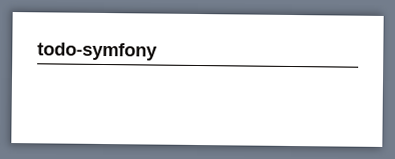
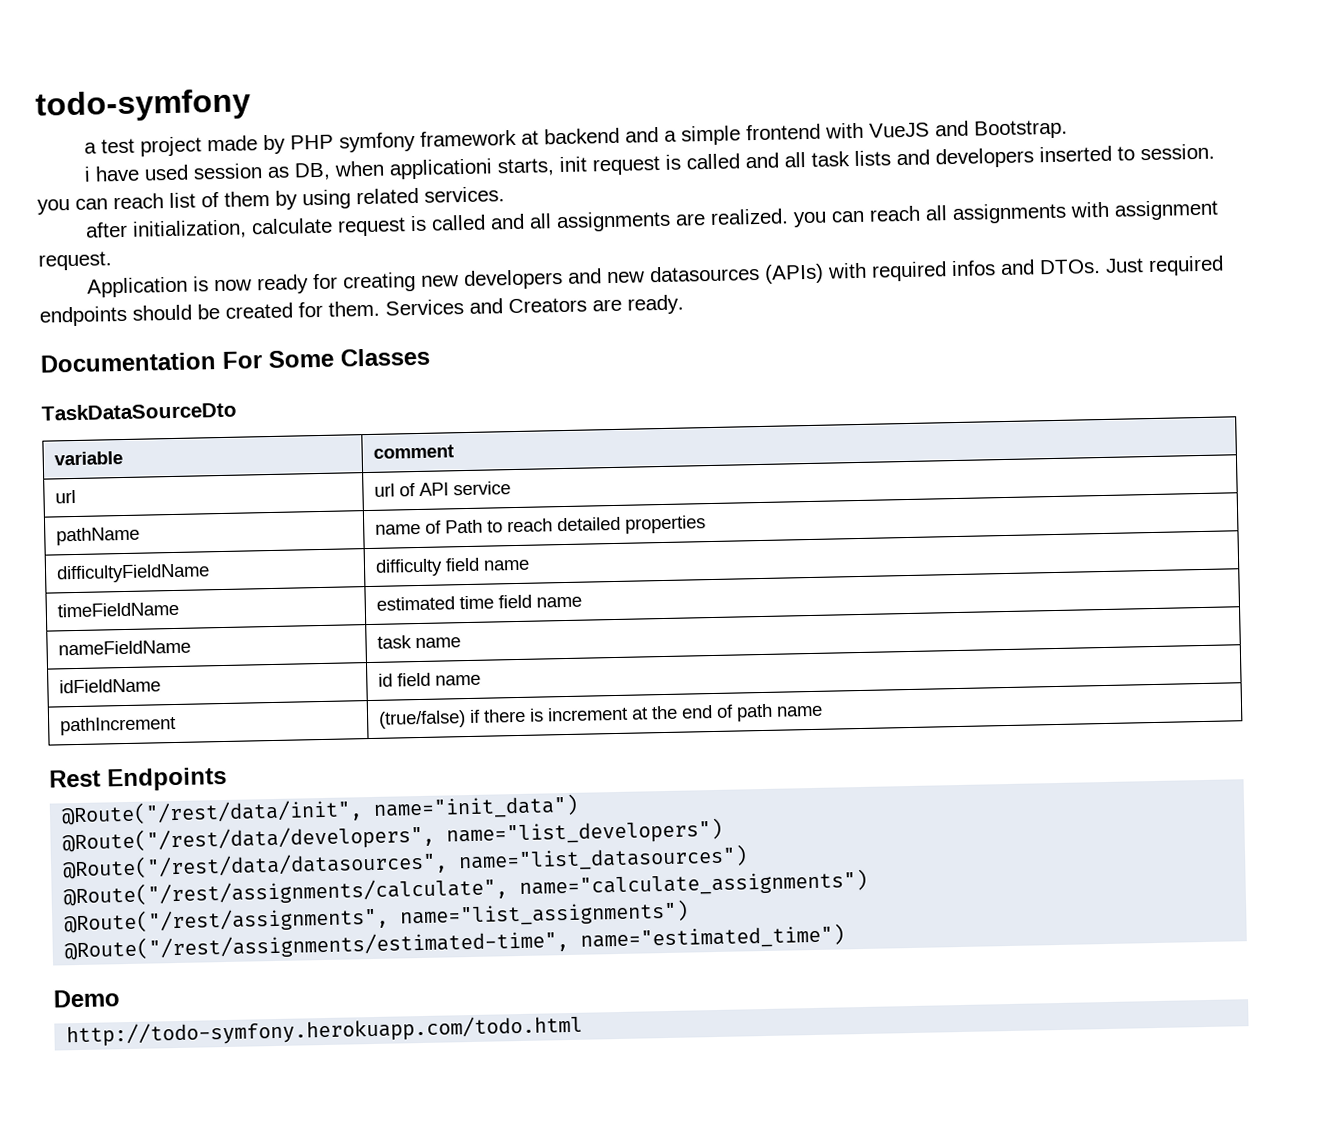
(158, 51) none -> [83,119,1068,157] [83,143,1215,182] [37,186,505,215] [84,199,1219,240] [38,251,112,271] [86,255,1224,298] [39,294,684,327] [40,347,430,373] [41,401,237,421] [53,451,123,466] [372,444,454,459] [54,489,76,504] [373,481,511,497] [55,526,140,546] [374,515,706,535] [55,563,210,584] [374,557,530,577] [56,601,179,618] [375,594,582,611] [57,639,191,656] [376,635,461,649] [58,678,161,694] [377,672,481,687] [59,715,176,736] [377,703,823,729] [49,766,227,792] [61,793,580,827] [62,817,724,855] [62,844,749,881] [63,868,869,908] [63,899,690,935] [64,923,846,962] [53,989,120,1008] [66,1014,584,1048] // a test project made by PHP symfony framework at backend and a simple frontend with VueJS and Bootstrap. // i have used session as DB, when applicationi starts, init request is called and all task lists and developers inserted to session. you can reach list of them by using related services. // after initialization, calculate request is called and all assignments are realized. you can reach all assignments with assignment request. // Application is now ready for creating new developers and new datasources (APIs) with required infos and DTOs. Just required endpoints should be created for them. Services and Creators are ready. // Documentation For Some Classes // TaskDataSourceDto // variable | comment // url | url of API service // pathName | name of Path to reach detailed properties // difficultyFieldName | difficulty field name // timeFieldName | estimated time field name // nameFieldName | task name // idFieldName | id field name // pathIncrement | (true/false) if there is increment at the end of path name // Rest Endpoints // @Route("/rest/data/init", name="init_data") // @Route("/rest/data/developers", name="list_developers") // @Route("/rest/data/datasources", name="list_datasources") // @Route("/rest/assignments/calculate", name="calculate_assignments") // @Route("/rest/assignments", name="list_assignments") // @Route("/rest/assignments/estimated-time", name="estimated_time") // Demo // http://todo-symfony.herokuapp.com/todo.html

